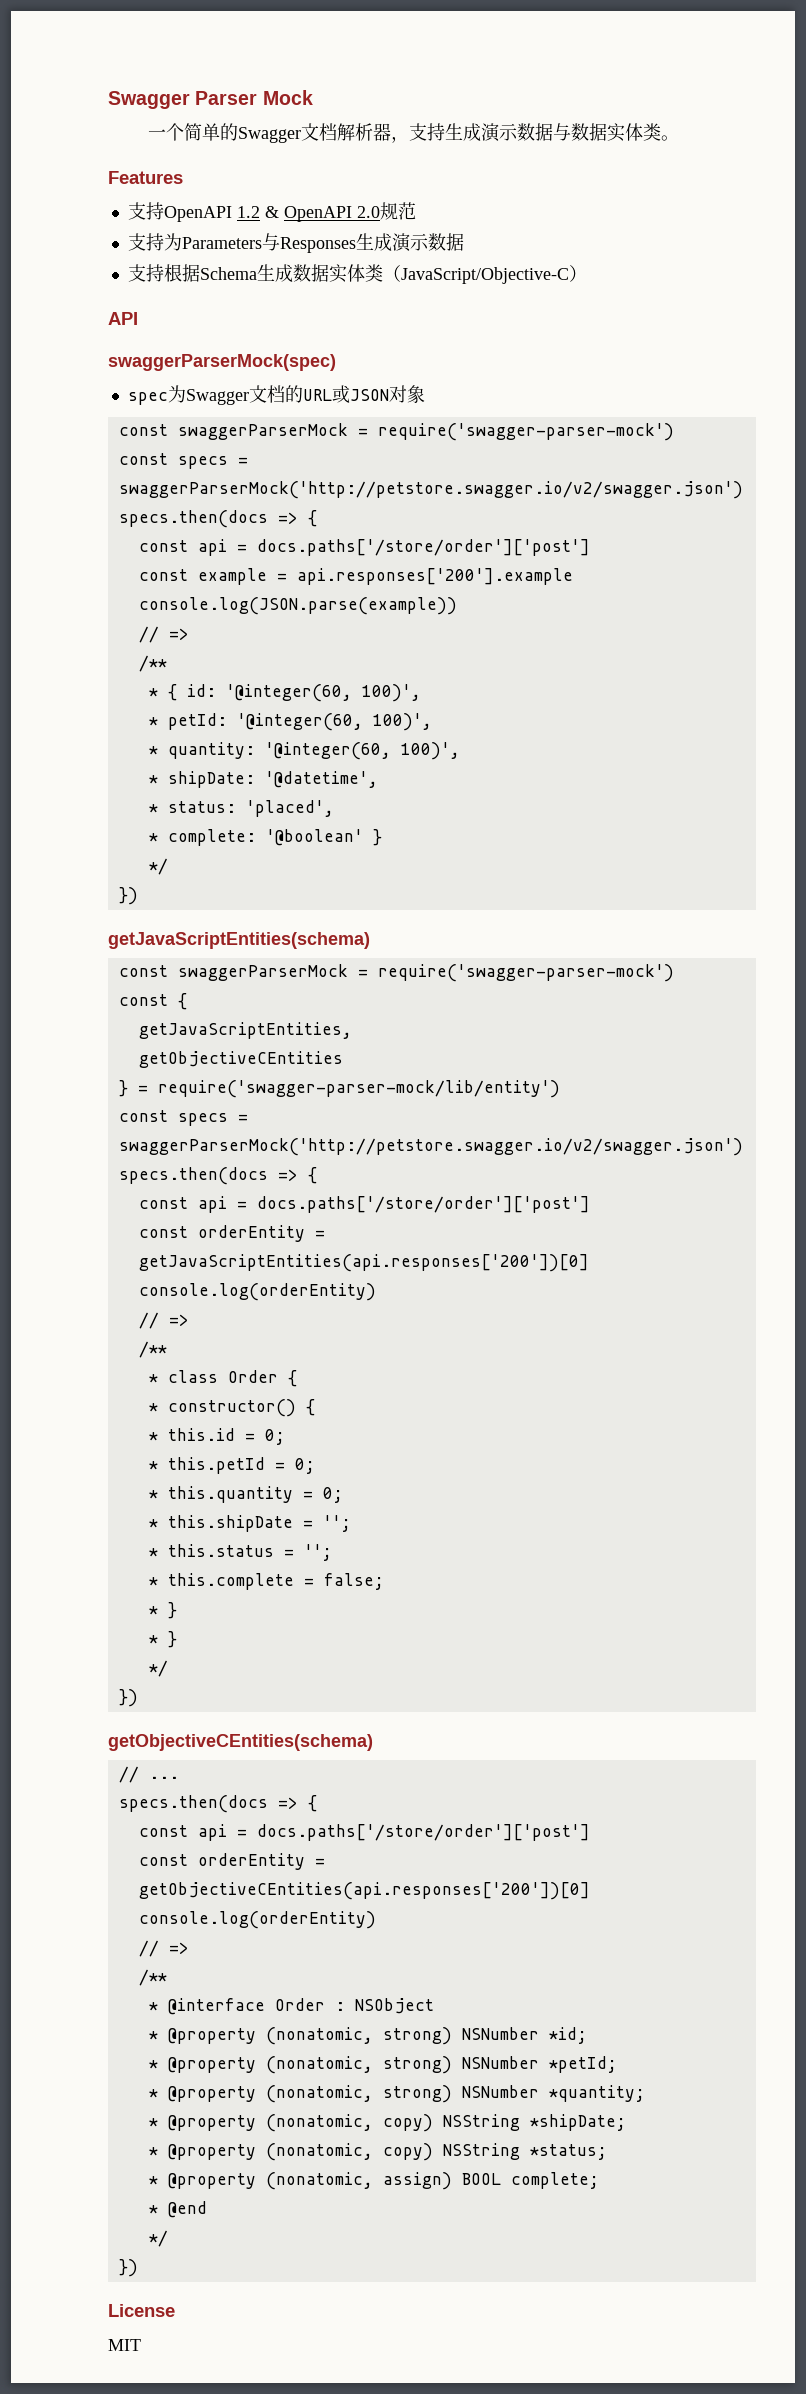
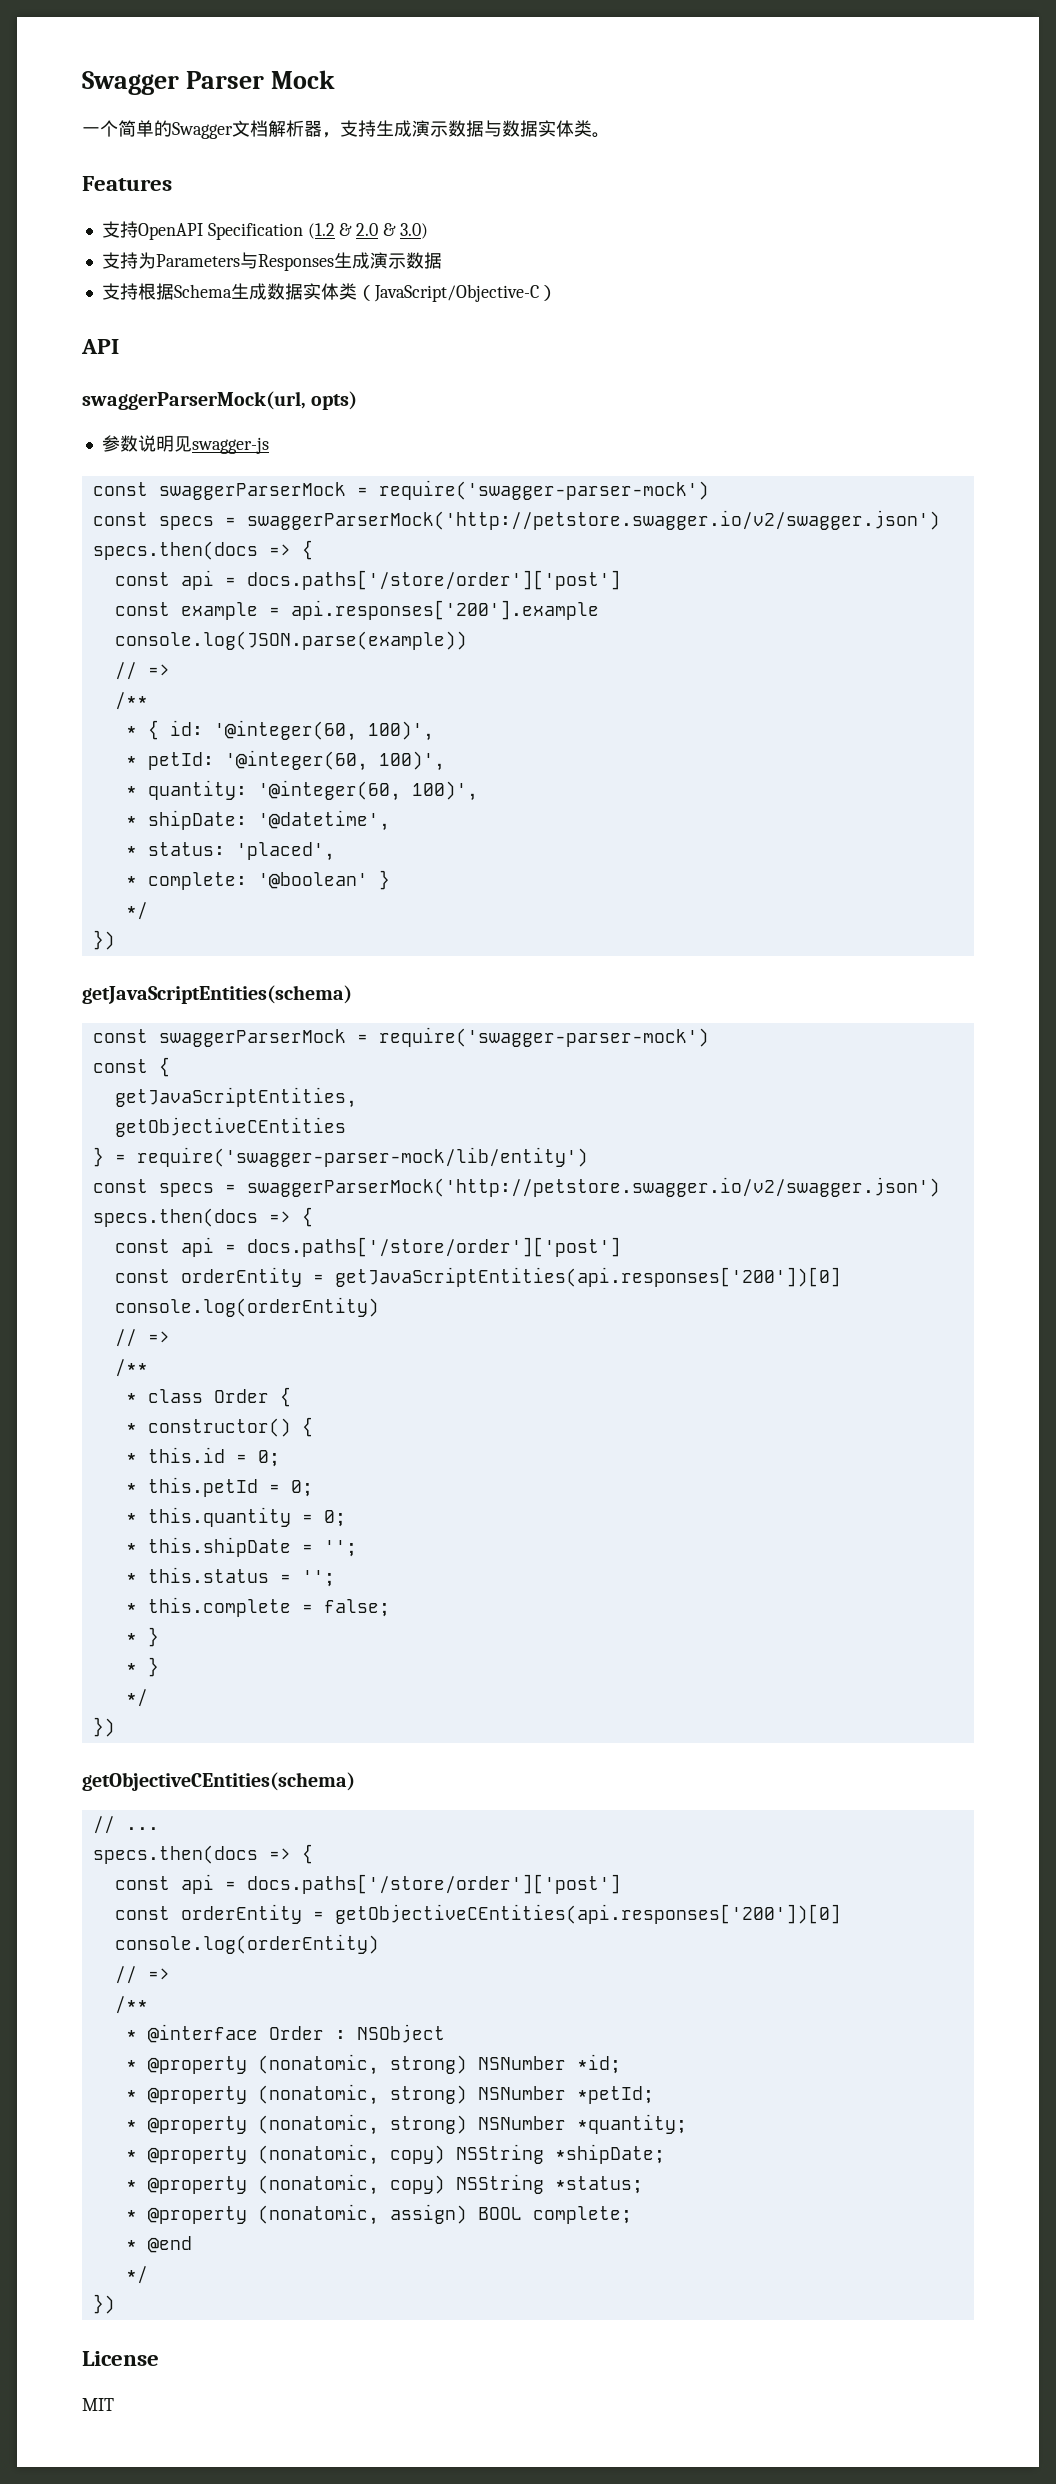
[236,202,416,222] 1.2 & OpenAPI 2.0规范 -> [207,223,428,240] Specification (1.2 & 2.0 & 3.0)
[108,354,336,371] [127,385,425,405] swaggerParserMock(spec) // spec为Swagger文档的URL或JSON对象 -> [82,391,358,410] [101,435,269,454] swaggerParserMock(url, opts) // 参数说明见swagger-js

